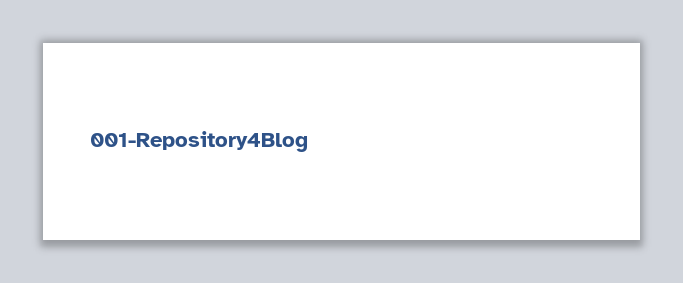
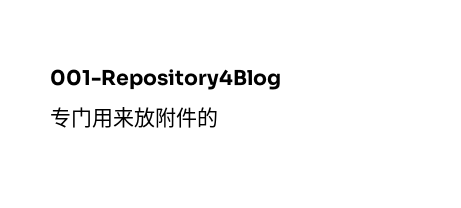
(308, 141) none -> [50,107,218,128] // 专门用来放附件的

